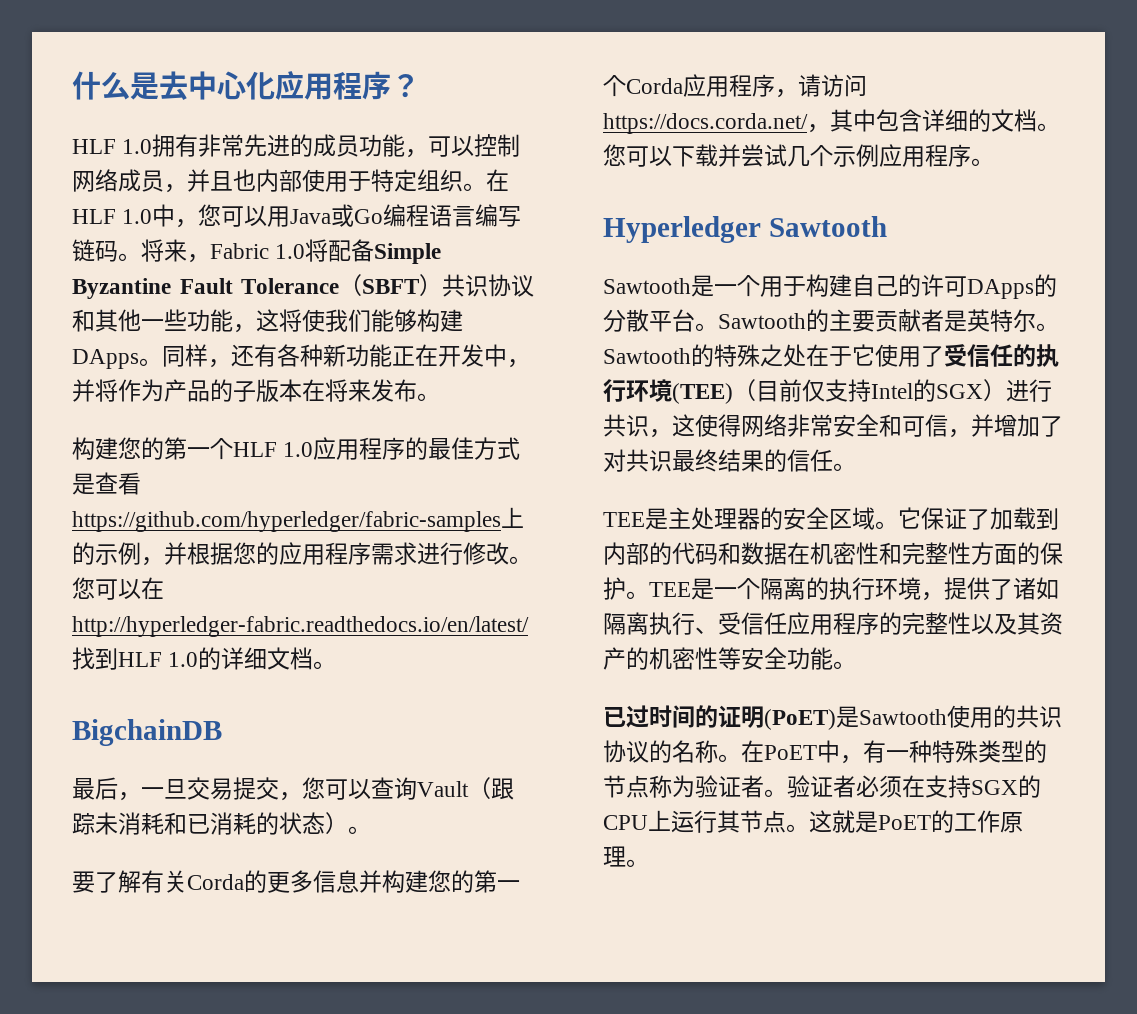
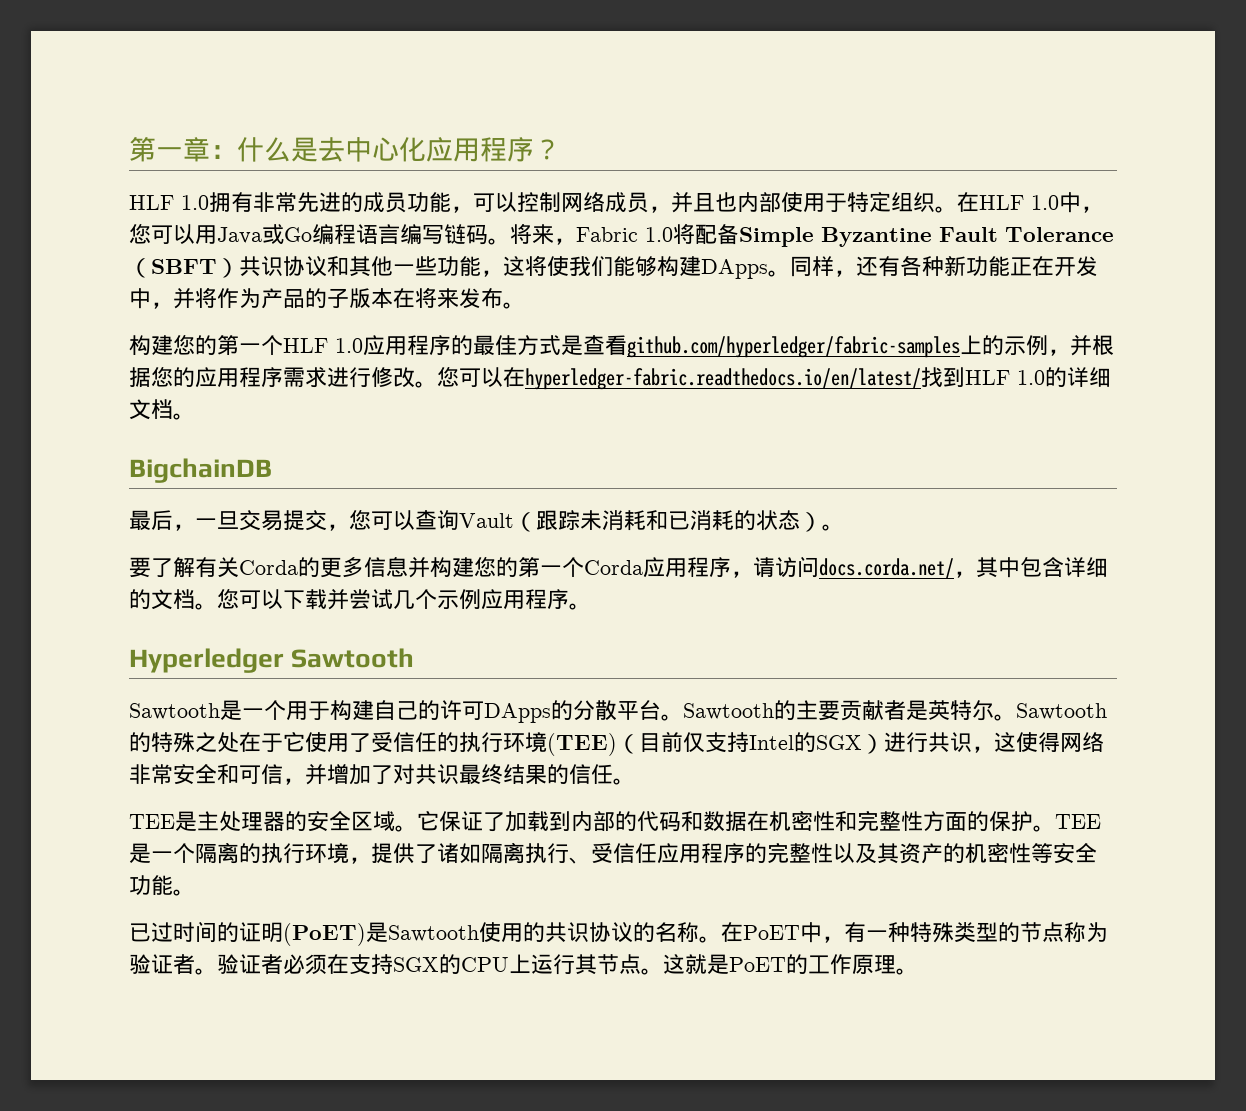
(72, 85) none -> [129,136,237,162] 第一章：
[72,511,501,532] https://github.com/hyperledger/fabric-samples -> [627,336,960,358] github.com/hyperledger/fabric-samples
[72,616,529,637] http://hyperledger-fabric.readthedocs.io/en/latest/ -> [525,368,921,390] hyperledger-fabric.readthedocs.io/en/latest/
[603,113,808,134] https://docs.corda.net/ -> [819,558,954,578] docs.corda.net/

